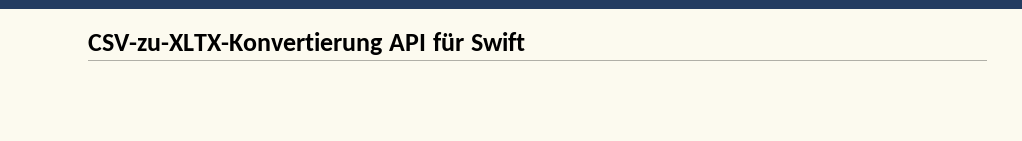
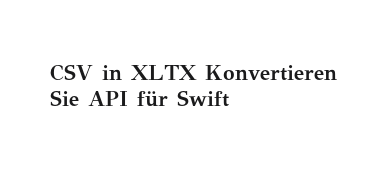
[88,32,383,55] CSV-zu-XLTX-Konvertierung -> [50,64,337,81] [50,90,79,106] CSV in XLTX Konvertieren Sie

